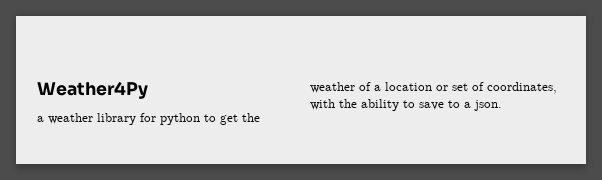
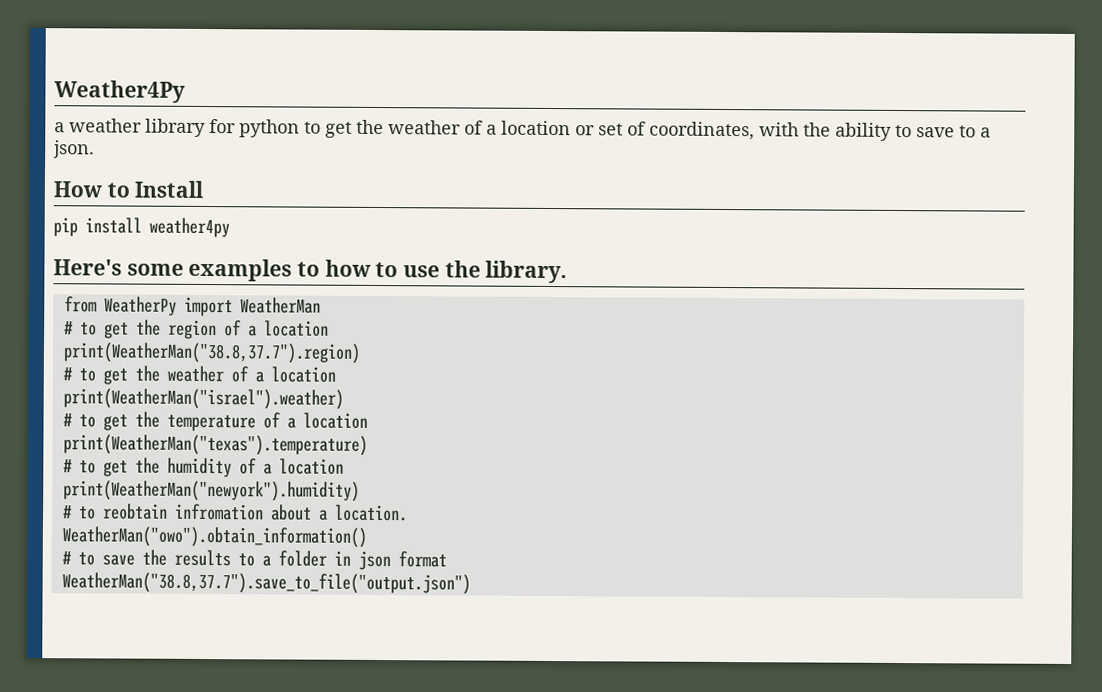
(502, 105) none -> [53,180,205,199] [53,217,230,238] [53,258,568,284] [63,296,321,317] [63,319,329,340] [62,342,361,364] [62,365,336,385] [62,388,344,410] [62,411,368,432] [62,434,368,456] [62,457,344,478] [62,480,360,502] [62,503,408,522] [61,526,367,548] [61,549,447,571] [61,572,471,595] // How to Install // pip install weather4py // Here's some examples to how to use the library. // from WeatherPy import WeatherMan // # to get the region of a location // print(WeatherMan("38.8,37.7").region) // # to get the weather of a location // print(WeatherMan("israel").weather) // # to get the temperature of a location // print(WeatherMan("texas").temperature) // # to get the humidity of a location // print(WeatherMan("newyork").humidity) // # to reobtain infromation about a location. // WeatherMan("owo").obtain_information() // # to save the results to a folder in json format // WeatherMan("38.8,37.7").save_to_file("output.json")

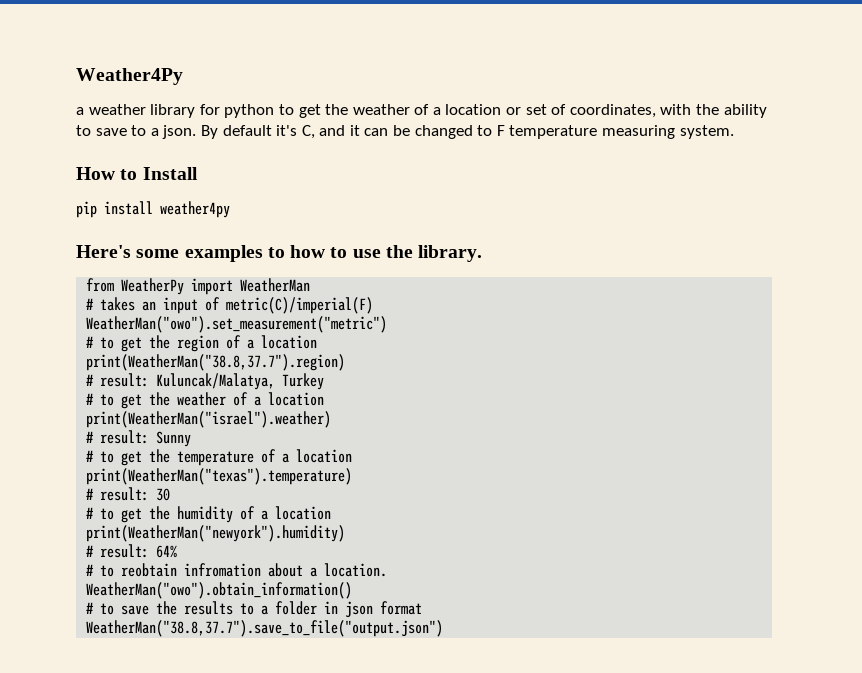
(95, 149) none -> [200,125,734,139] By default it's C, and it can be changed to F temperature measuring system.
(321, 305) none -> [86,297,374,314] [86,316,388,333] // # takes an input of metric(C)/imperial(F) // WeatherMan("owo").set_measurement("metric")
(361, 353) none -> [86,373,325,390] // # result: Kuluncak/Malatya, Turkey
(344, 399) none -> [86,430,192,447] // # result: Sunny
(368, 445) none -> [86,487,171,501] // # result: 30
(360, 491) none -> [86,544,178,558] // # result: 64%

